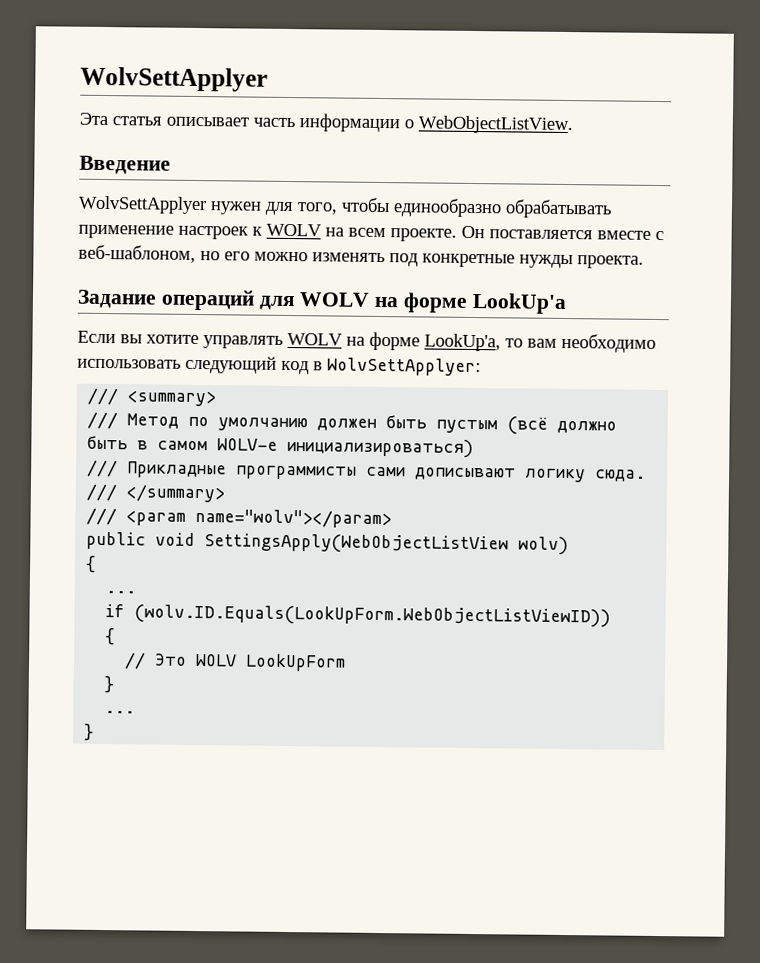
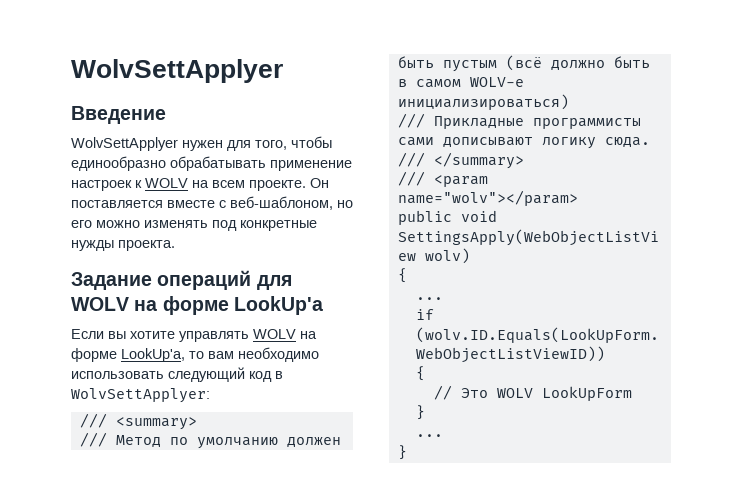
[80,66,268,92] [79,112,573,135] WolvSettApplyer // Эта статья описывает часть информации о WebObjectListView. -> [71,59,283,83] WolvSettApplyer

